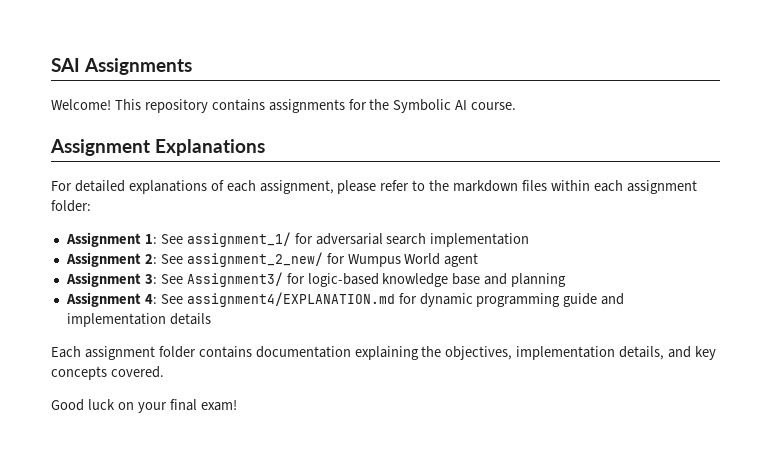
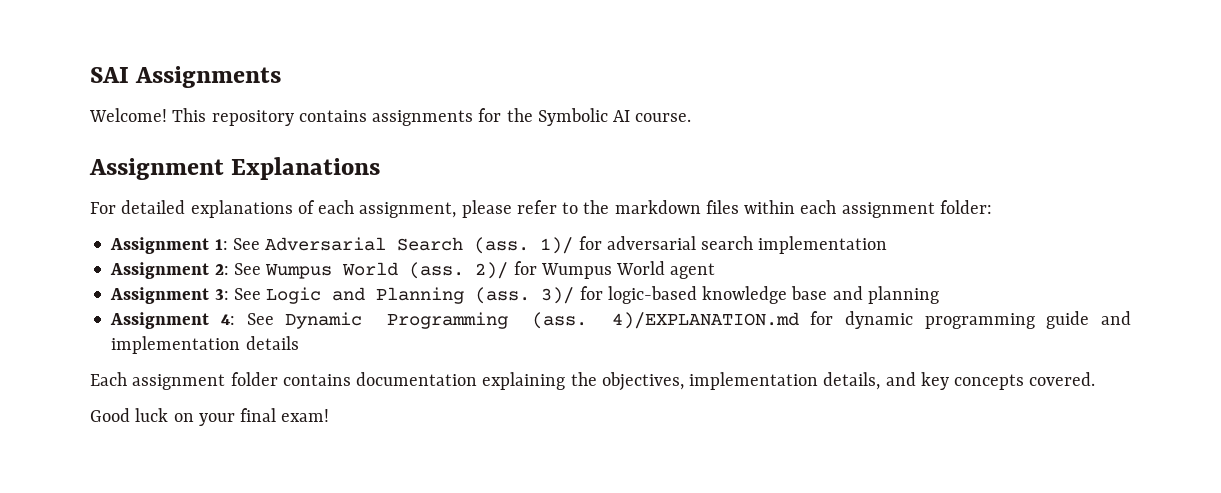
[186,232,291,247] assignment_1/ -> [265,237,574,254] Adversarial Search (ass. 1)/
[186,252,323,267] assignment_2_new/ -> [265,262,509,279] Wumpus World (ass. 2)/
[186,272,283,287] Assignment3/ -> [266,287,575,304] Logic and Planning (ass. 3)/
[186,292,395,307] assignment4/EXPLANATION.md -> [285,312,799,329] Dynamic Programming (ass. 4)/EXPLANATION.md

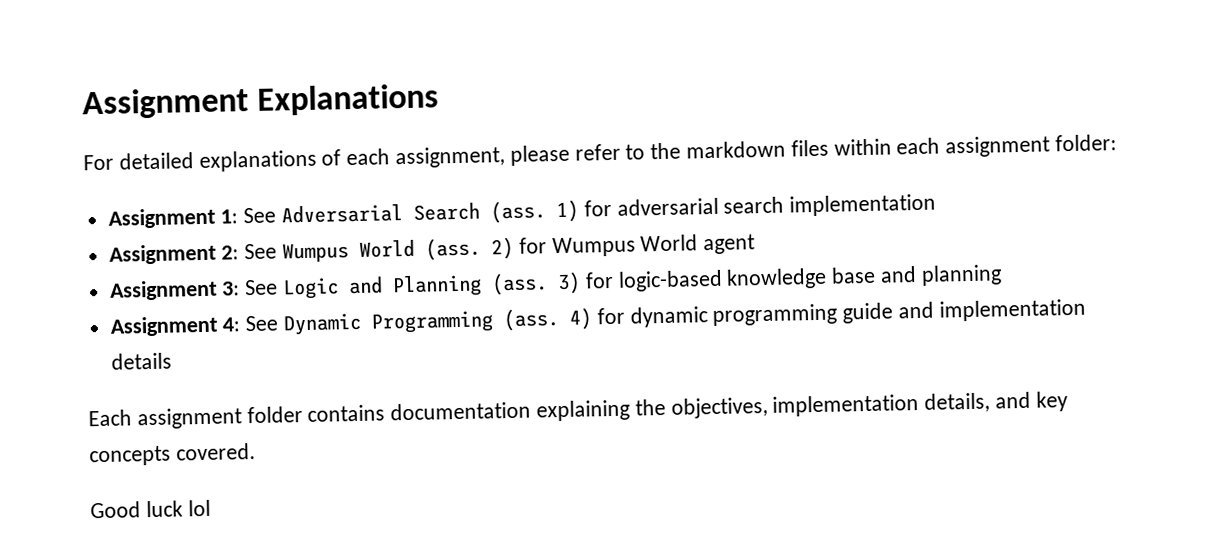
[90,66,282,88] [89,108,692,126] SAI Assignments // Welcome! This repository contains assignments for the Symbolic AI course. // -> (82, 103) none
[540,237,574,254] 1)/ -> [556,199,580,223] 1)
[475,262,509,279] 2)/ -> [491,236,515,260] 2)
[541,287,575,304] 3)/ -> [557,271,582,295] 3)
[611,312,799,329] 4)/EXPLANATION.md -> [569,307,593,330] 4)
[173,408,330,426] on your final exam! -> [187,499,211,517] lol

